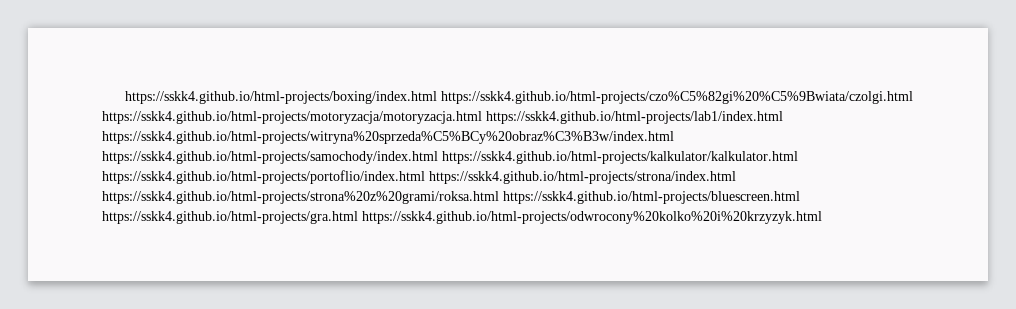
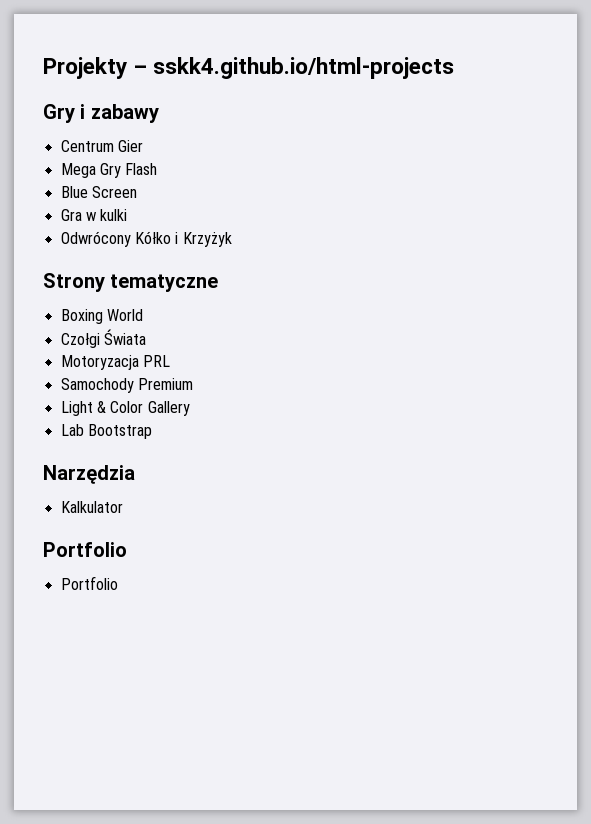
[125,91,914,104] [102,111,783,124] [102,131,674,144] [102,151,798,164] [102,170,736,184] [102,191,800,204] [102,211,822,224] https://sskk4.github.io/html-projects/boxing/index.html https://sskk4.github.io/html-projects/czo%C5%82gi%20%C5%9Bwiata/czolgi.html https://sskk4.github.io/html-projects/motoryzacja/motoryzacja.html https://sskk4.github.io/html-projects/lab1/index.html https://sskk4.github.io/html-projects/witryna%20sprzeda%C5%BCy%20obraz%C3%B3w/index.html https://sskk4.github.io/html-projects/samochody/index.html https://sskk4.github.io/html-projects/kalkulator/kalkulator.html https://sskk4.github.io/html-projects/portoflio/index.html https://sskk4.github.io/html-projects/strona/index.html https://sskk4.github.io/html-projects/strona%20z%20grami/roksa.html https://sskk4.github.io/html-projects/bluescreen.html https://sskk4.github.io/html-projects/gra.html https://sskk4.github.io/html-projects/odwrocony%20kolko%20i%20krzyzyk.html -> [43,57,455,79] [43,104,159,123] [60,140,143,152] [60,163,158,178] [60,186,137,198] [60,209,128,221] [60,231,232,247] [43,273,219,292] [60,309,143,324] [60,329,146,348] [60,355,170,370] [60,378,193,393] [60,401,190,416] [60,424,152,439] [43,465,135,484] [60,501,123,513] [43,542,127,557] [60,576,118,590] Projekty – sskk4.github.io/html-projects // Gry i zabawy // Centrum Gier // Mega Gry Flash // Blue Screen // Gra w kulki // Odwrócony Kółko i Krzyżyk // Strony tematyczne // Boxing World // Czołgi Świata // Motoryzacja PRL // Samochody Premium // Light & Color Gallery // Lab Bootstrap // Narzędzia // Kalkulator // Portfolio // Portfolio

